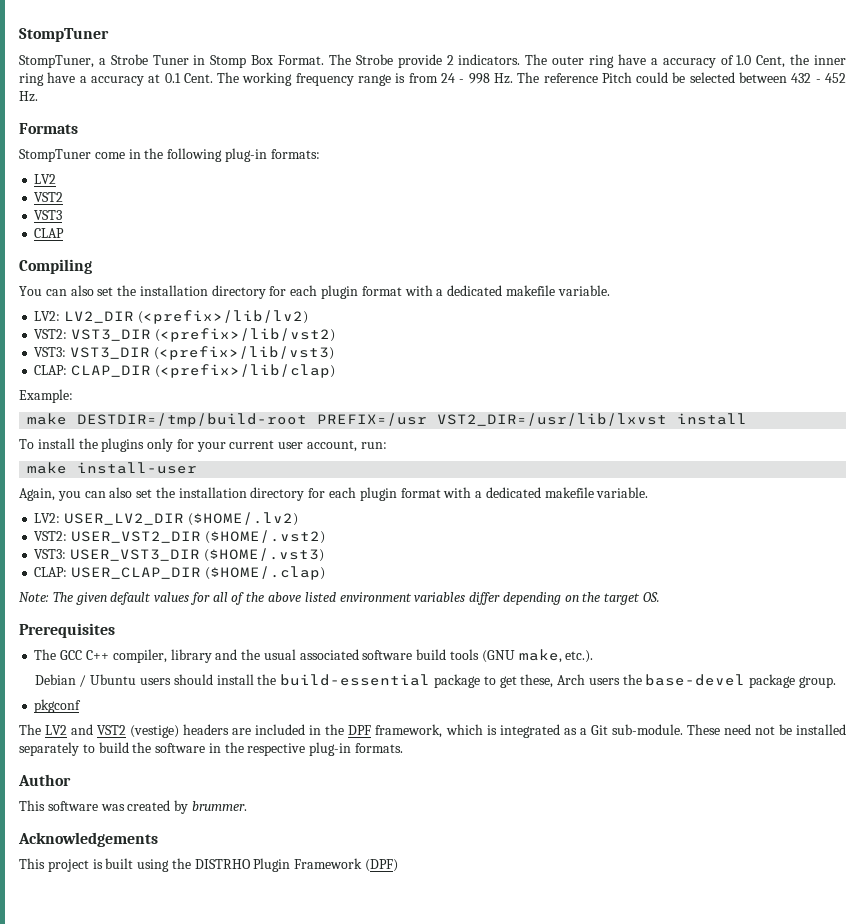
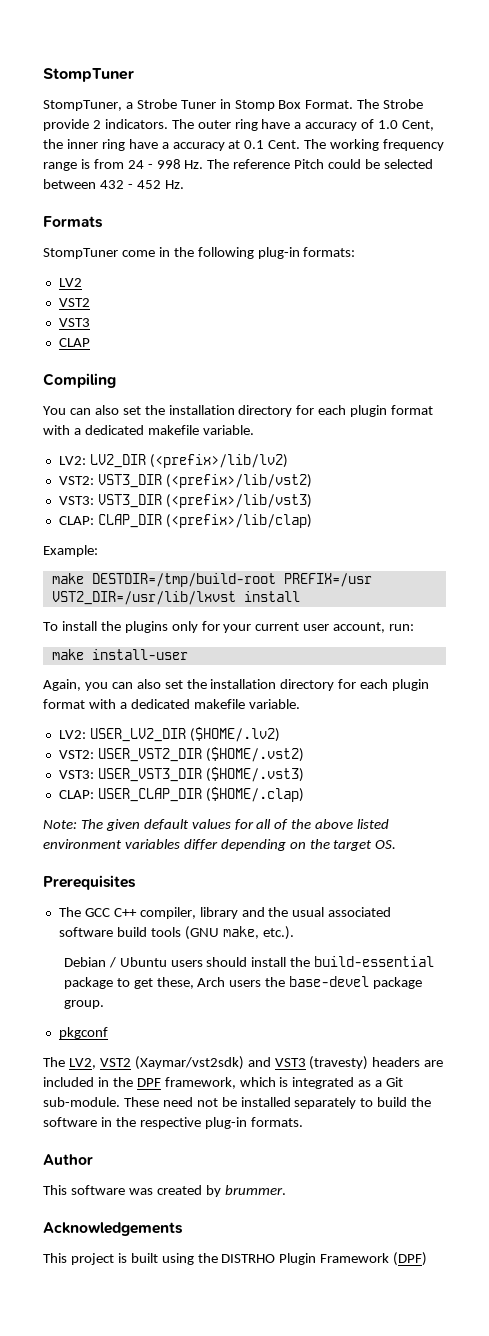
[45,724,180,738] LV2 and VST2 (vestige) -> [68,1056,369,1070] LV2, VST2 (Xaymar/vst2sdk) and VST3 (travesty)

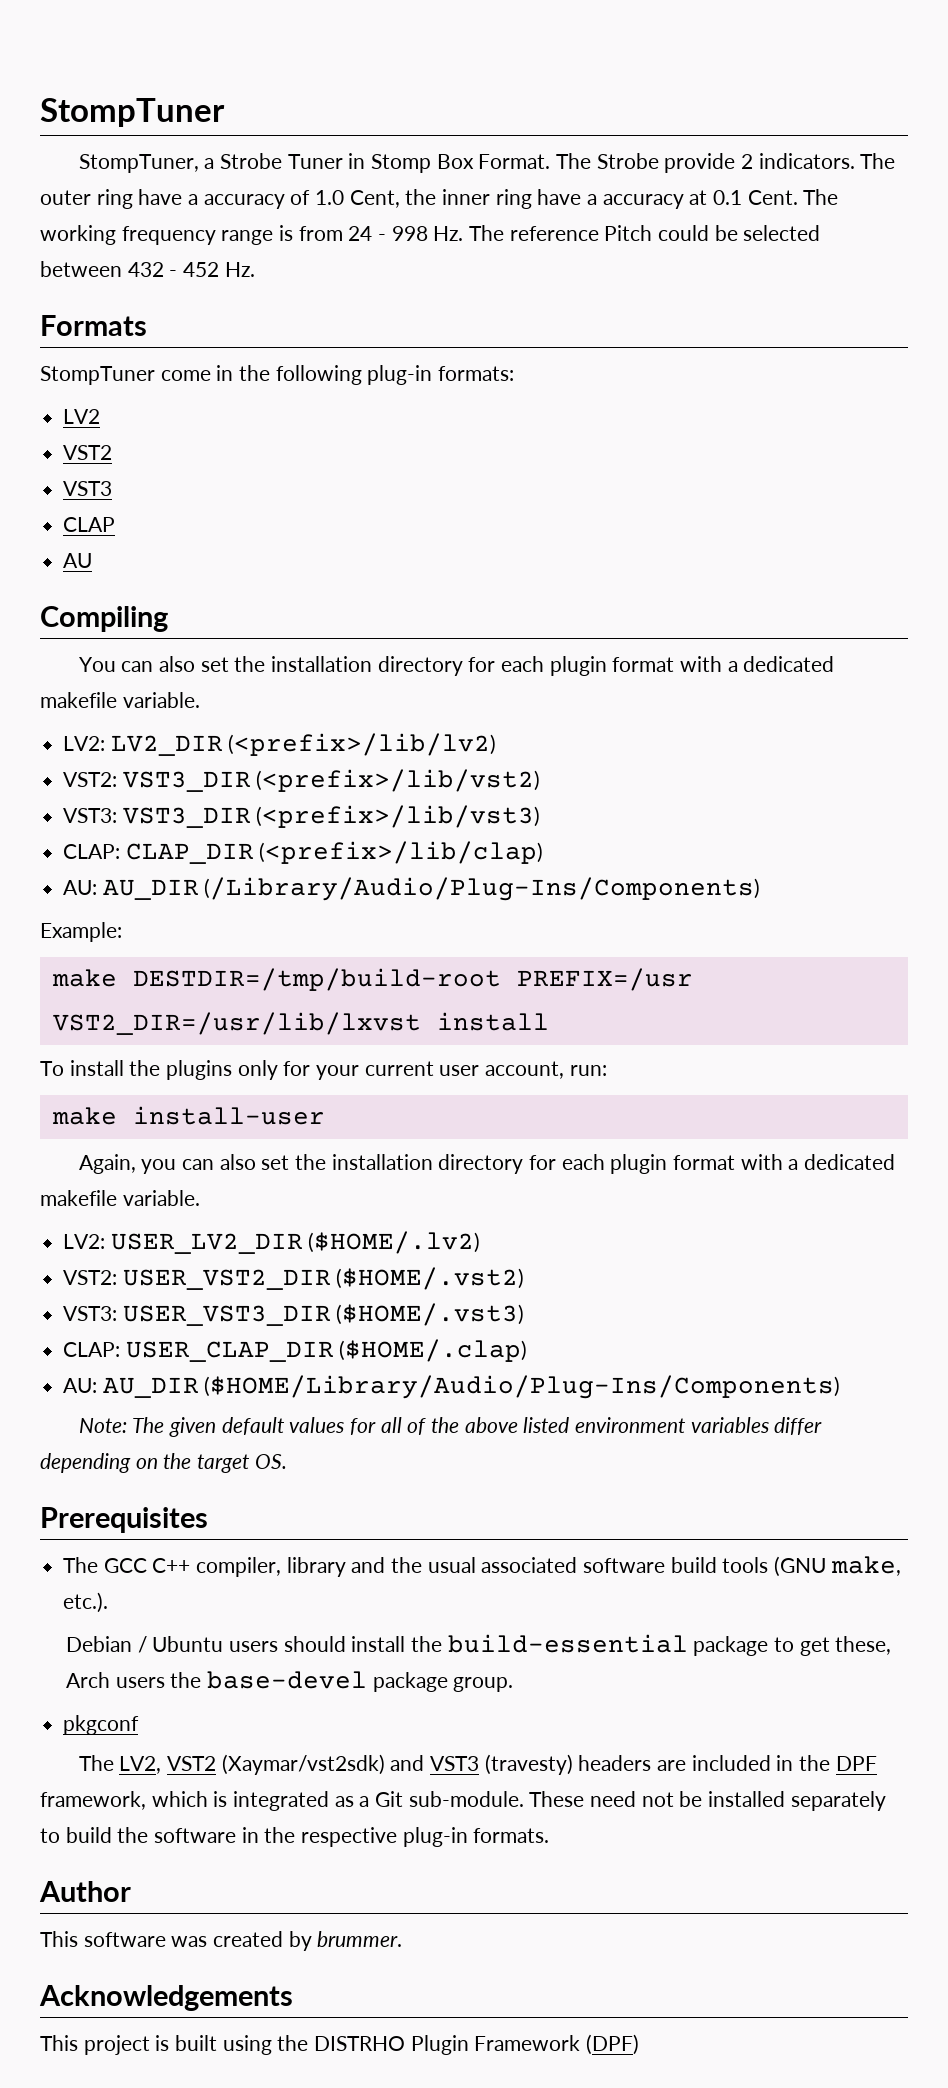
(90, 342) none -> [63,553,93,568] // AU
(312, 521) none -> [63,877,761,901] // AU: AU_DIR (/Library/Audio/Plug-Ins/Components)
(304, 794) none -> [63,1375,841,1399] // AU: AU_DIR ($HOME/Library/Audio/Plug-Ins/Components)

